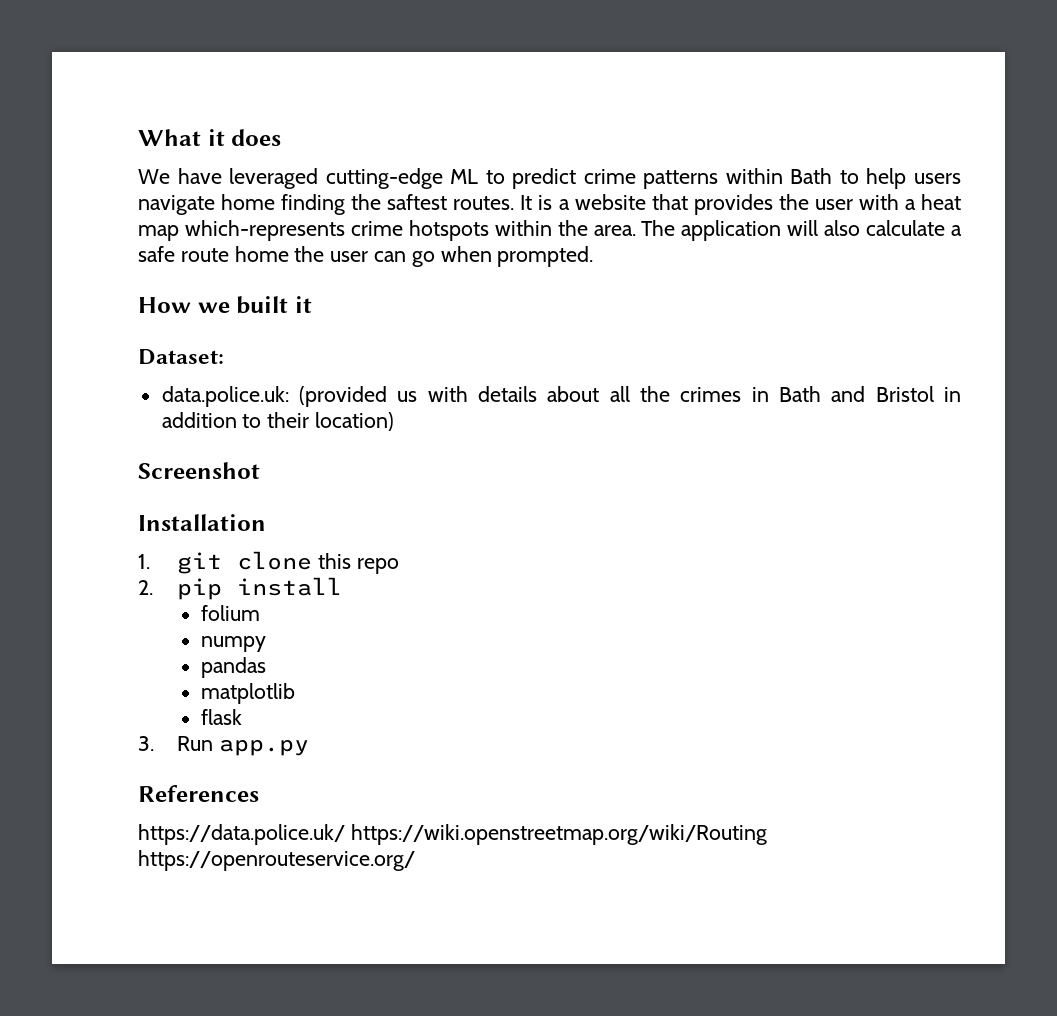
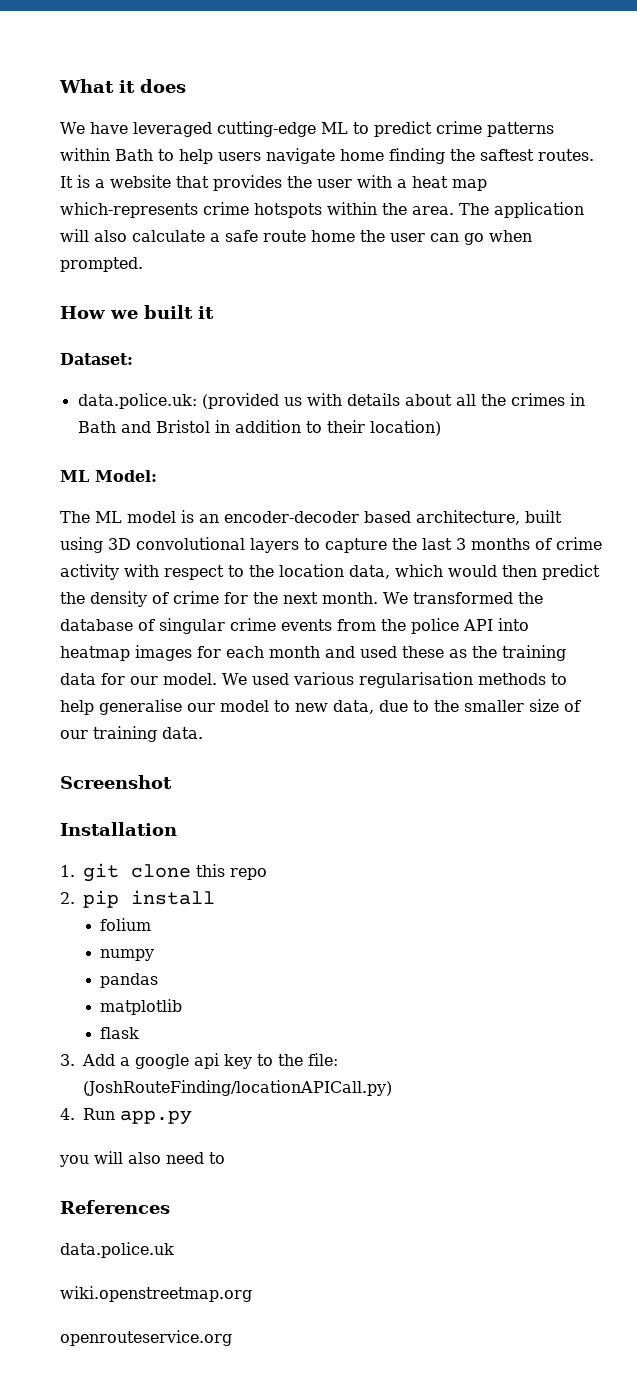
(395, 421) none -> [60,470,157,482] [60,510,562,525] [60,537,602,553] [60,564,600,580] [60,591,543,607] [60,618,529,634] [60,645,566,661] [60,672,567,688] [60,699,581,715] [60,726,203,742] // ML Model: // The ML model is an encoder-decoder based architecture, built using 3D convolutional layers to capture the last 3 months of crime activity with respect to the location data, which would then predict the density of crime for the next month. We transformed the database of singular crime events from the police API into heatmap images for each month and used these as the training data for our model. We used various regularisation methods to help generalise our model to new data, due to the smaller size of our training data.
[177,736,310,756] [138,785,259,802] [138,824,767,845] [138,850,415,871] Run app.py // References // https://data.police.uk/ https://wiki.openstreetmap.org/wiki/Routing https://openrouteservice.org/ -> [82,1053,338,1069] [83,1080,392,1096] [60,1108,192,1125] [59,1151,225,1167] [60,1200,170,1214] [60,1242,174,1258] [60,1286,252,1302] [60,1330,232,1346] Add a google api key to the file: (JoshRouteFinding/locationAPICall.py) // 4. Run app.py // you will also need to // References // data.police.uk // wiki.openstreetmap.org // openrouteservice.org

